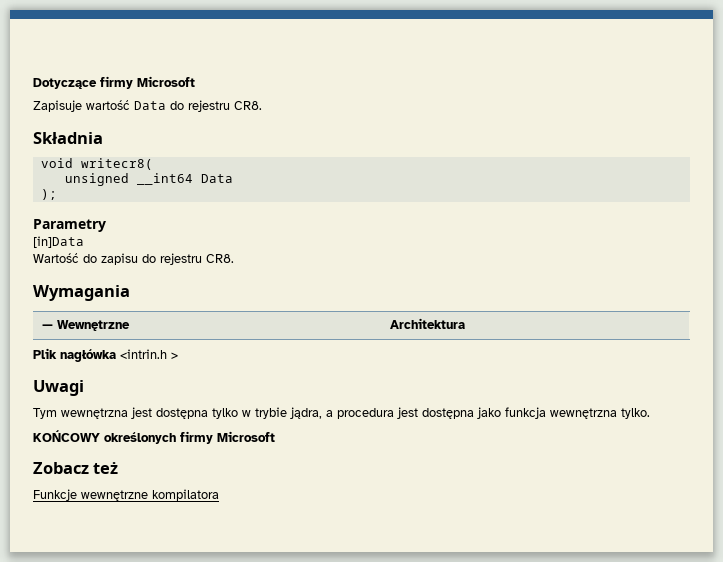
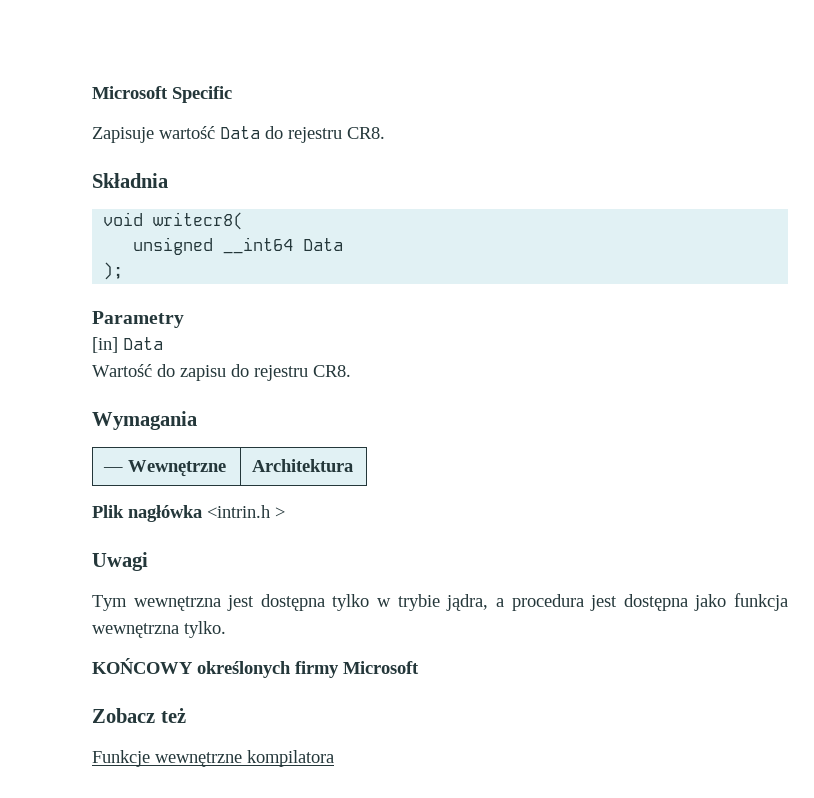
[33,76,195,89] Dotyczące firmy Microsoft -> [92,86,232,103] Microsoft Specific
[33,236,84,248] [in]Data -> [92,337,163,353] [in] Data

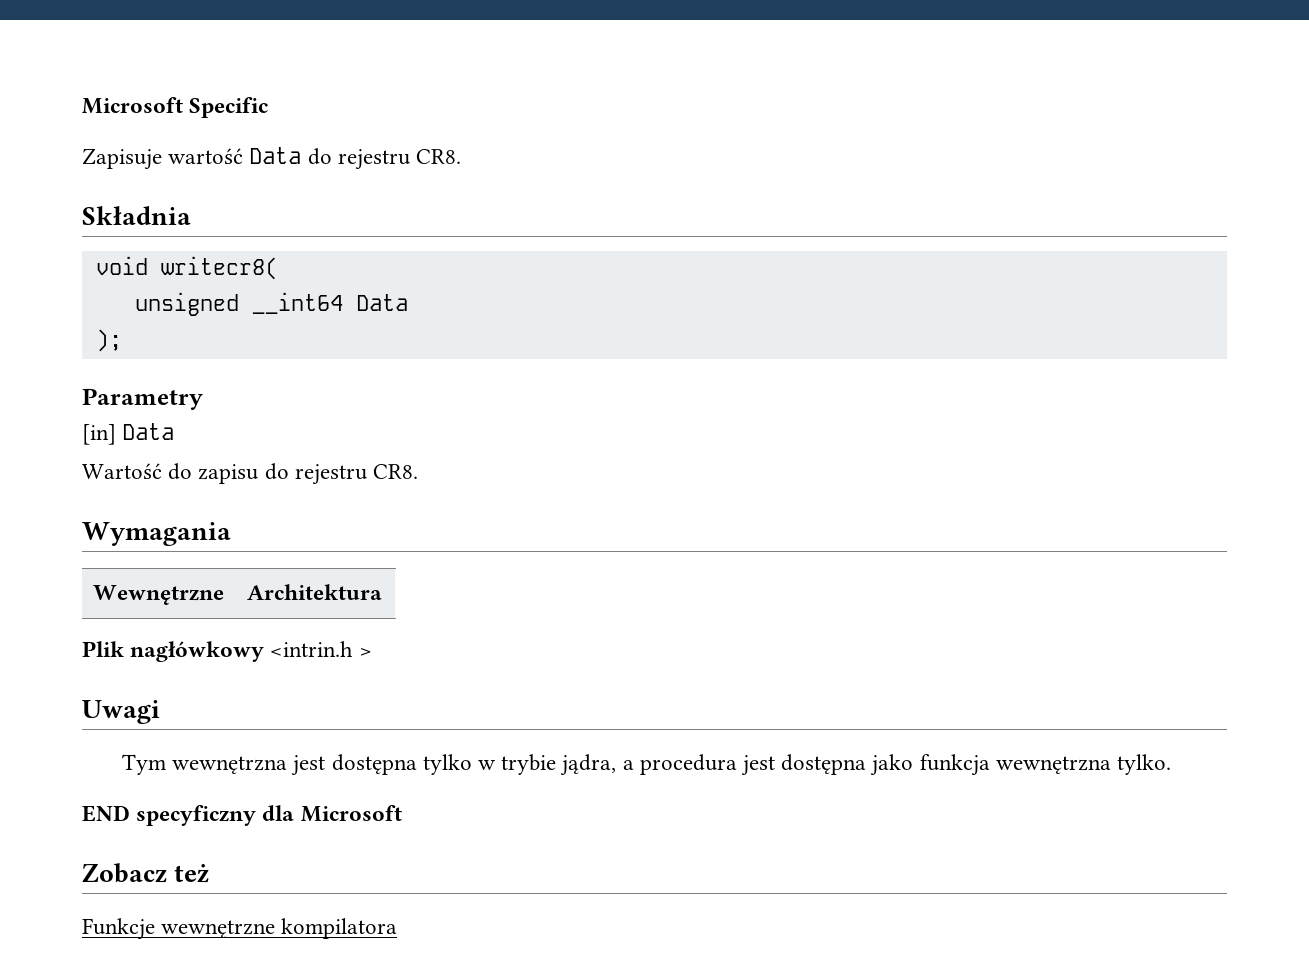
[103,467,124,472] — -> (231, 534) none
[128,505,202,522] nagłówka -> [130,641,265,662] nagłówkowy
[92,658,339,678] KOŃCOWY określonych firmy -> [82,805,295,826] END specyficzny dla

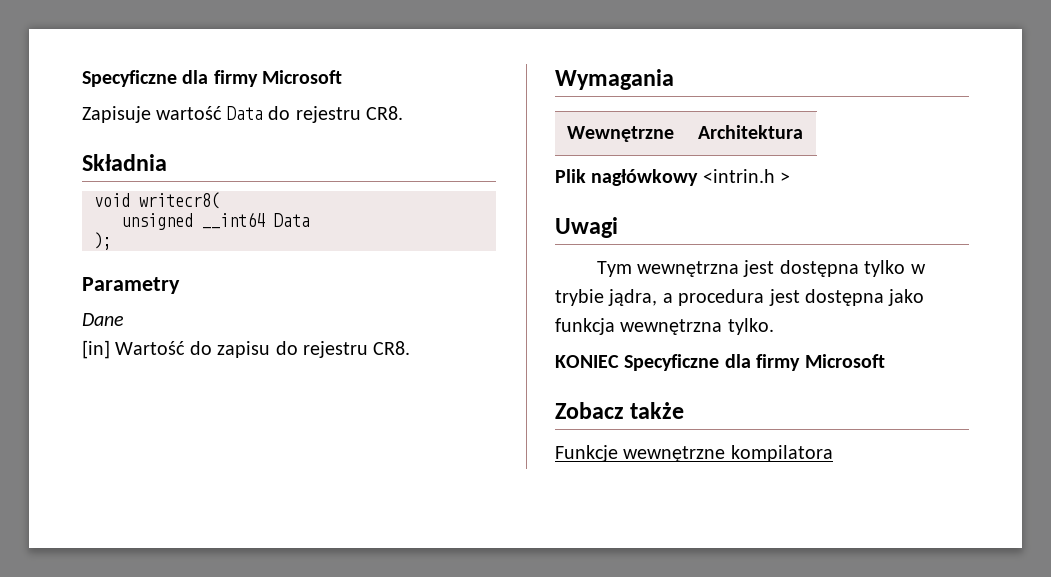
[82,97,269,118] Microsoft Specific -> [82,70,343,87] Specyficzne dla firmy Microsoft
(203, 399) none -> [82,313,124,326] // Dane
[122,423,175,440] Data // -> (110, 349) none
[82,805,295,826] END specyficzny dla -> [555,354,801,371] KONIEC Specyficzne dla firmy
[174,864,210,883] też -> [630,402,685,419] także

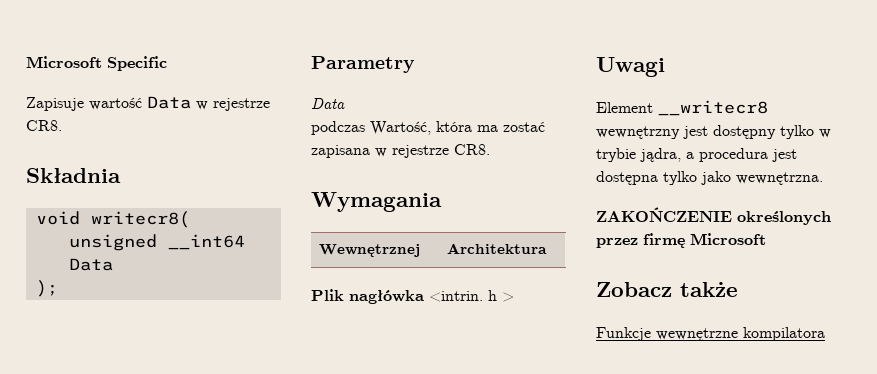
[82,70,343,87] Specyficzne dla firmy Microsoft -> [26,56,167,71] Microsoft Specific
[268,106,361,123] do rejestru -> [196,98,270,111] w rejestrze
[82,313,124,326] [82,340,368,359] Dane // [in] Wartość do zapisu do rejestru -> [311,98,345,109] [311,121,545,135] [311,145,449,158] Data // podczas Wartość, która ma zostać zapisana w rejestrze
[566,126,674,142] Wewnętrzne -> [319,244,421,257] Wewnętrznej
[591,169,775,186] nagłówkowy <intrin.h -> [349,290,497,304] nagłówka <intrin. h
[596,260,859,277] Tym wewnętrzna jest dostępna -> [596,100,768,116] [596,125,776,139] Element __writecr8 wewnętrzny jest dostępny
[888,289,925,306] [555,318,774,335] [555,354,801,371] jako funkcja wewnętrzna tylko. // KONIEC Specyficzne dla firmy -> [663,171,823,185] [596,207,831,225] [596,233,685,248] tylko jako wewnętrzna. // ZAKOŃCZENIE określonych przez firmę

